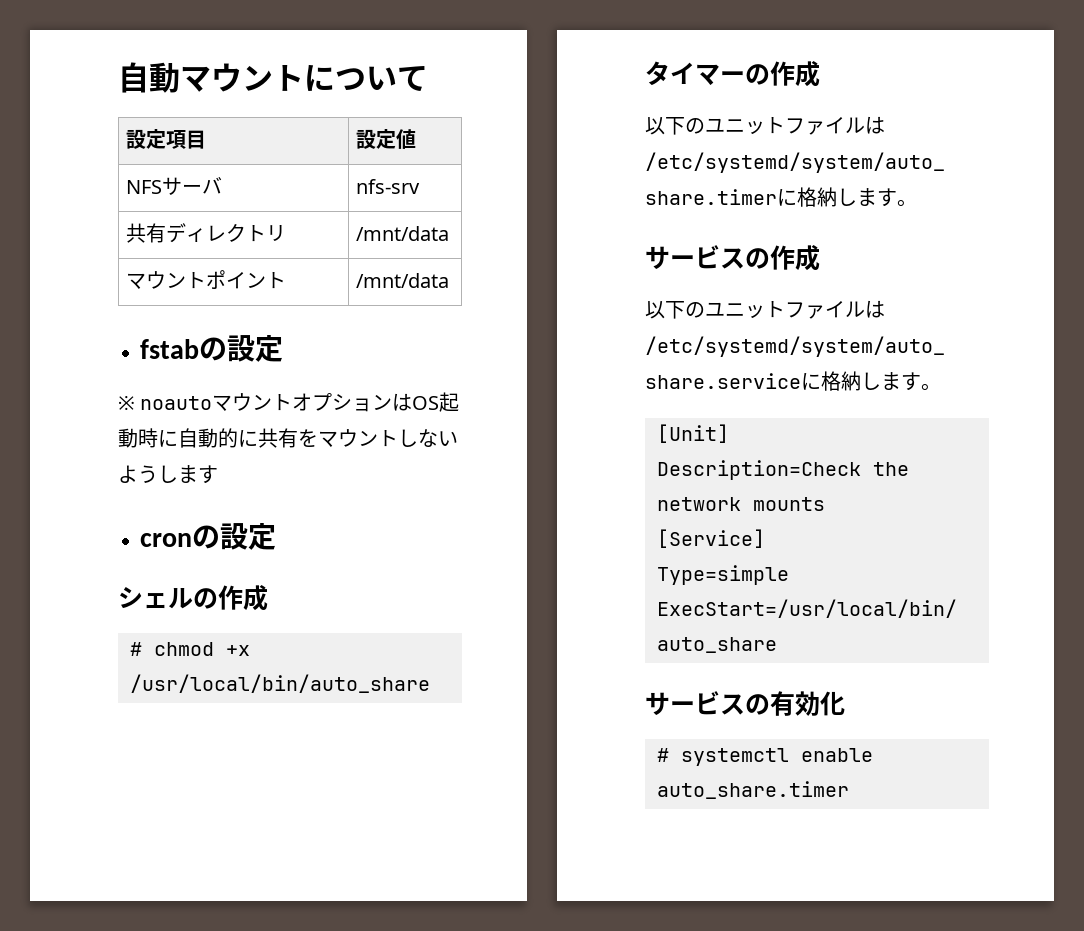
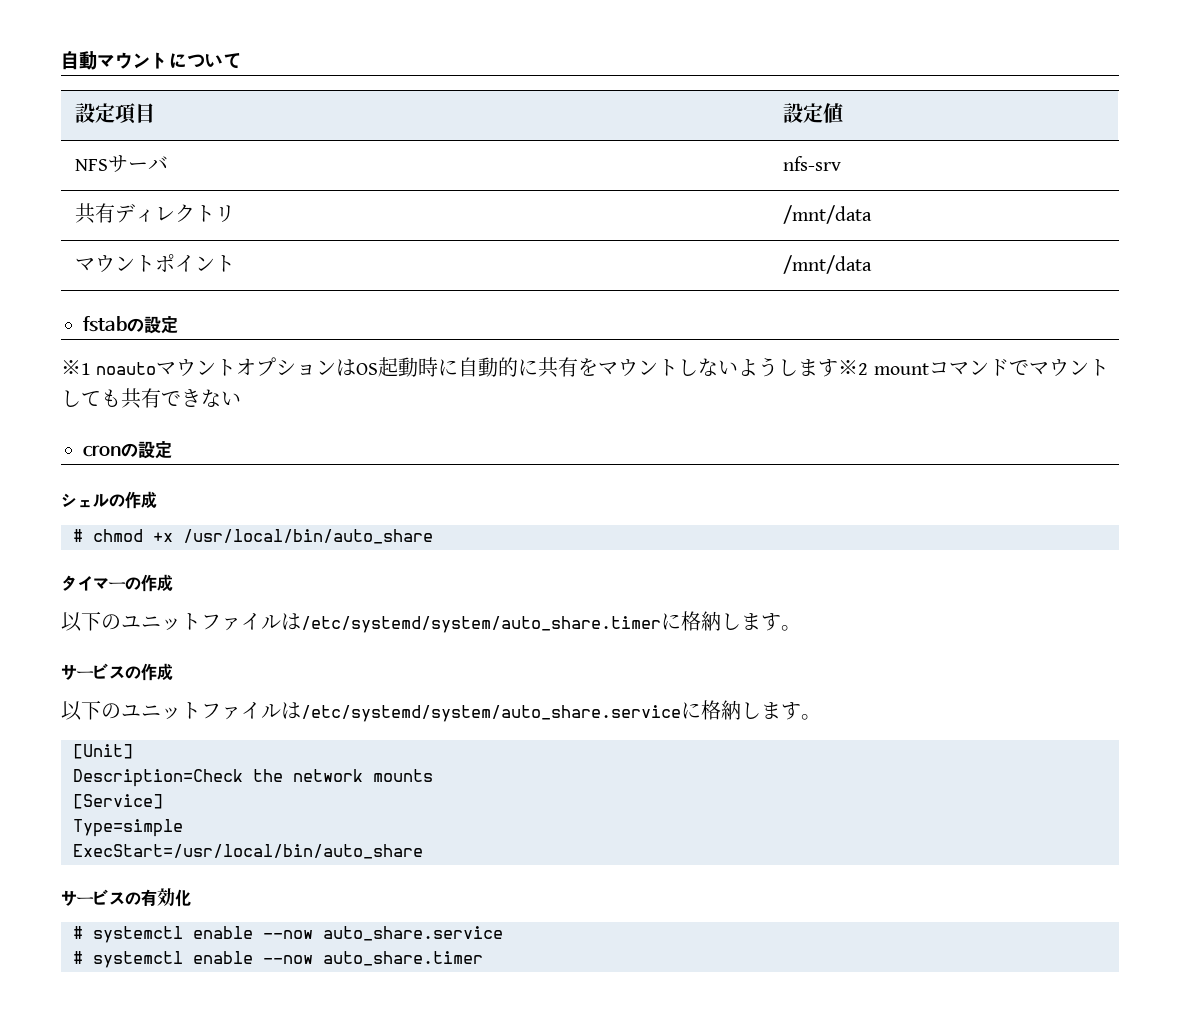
[118,396,135,410] ※ -> [61,360,91,375] ※1
(218, 474) none -> [838,359,1109,377] [61,388,241,409] ※2 mountコマンドでマウントしても共有できない
(873, 755) none -> [263,926,503,941] [73,951,313,968] --now auto_share.service // # systemctl enable --now

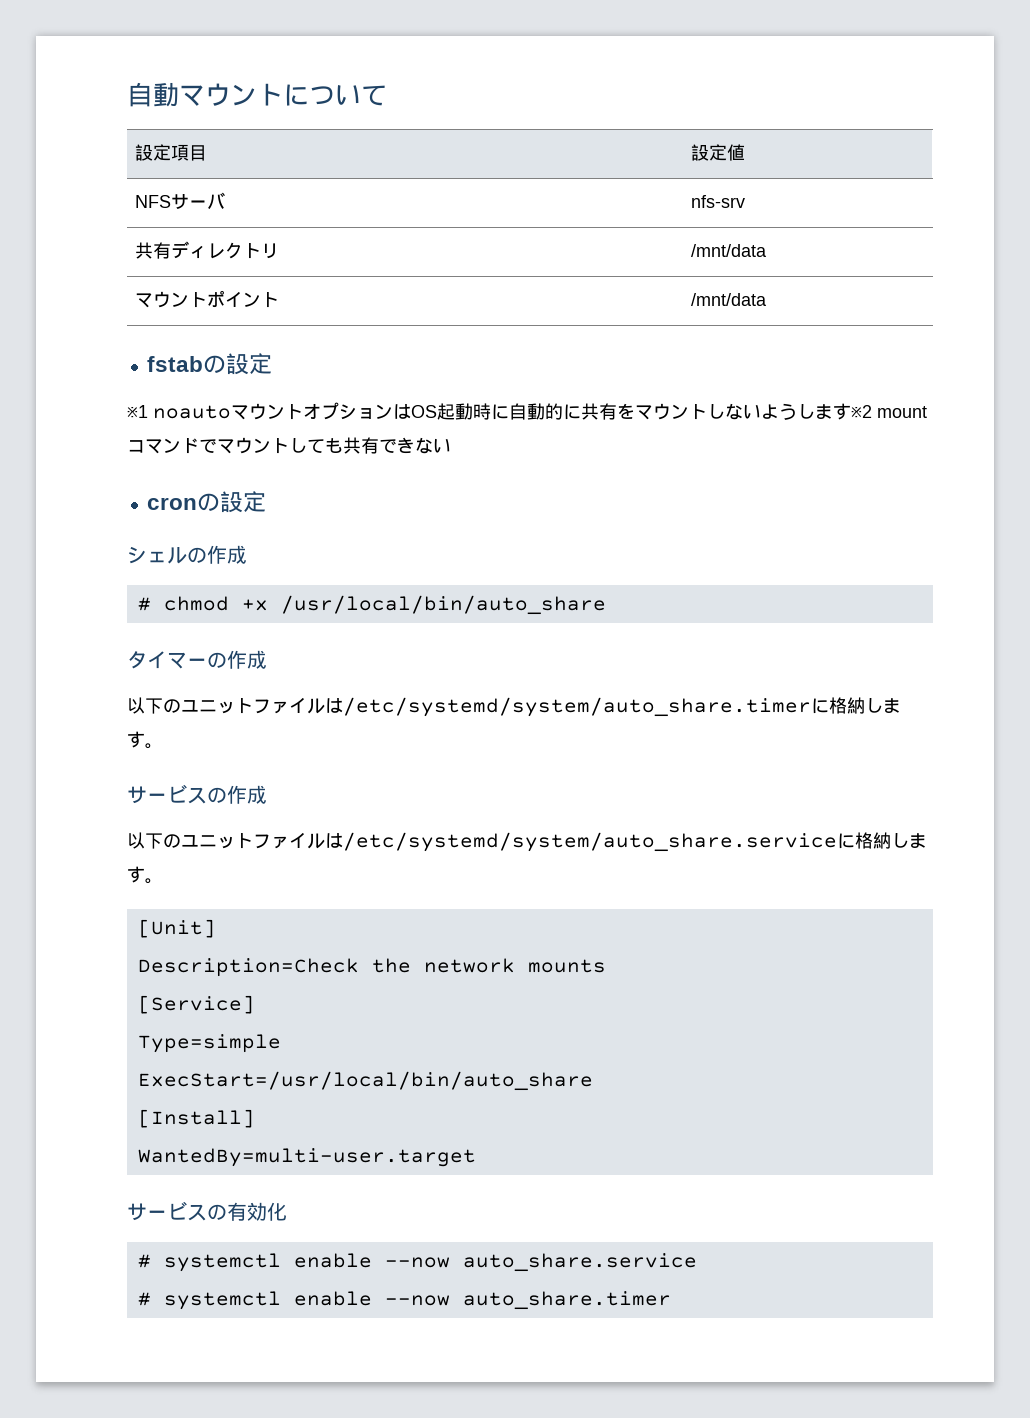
(423, 851) none -> [137,1109,255,1128] [137,1148,476,1167] // [Install] // WantedBy=multi-user.target

